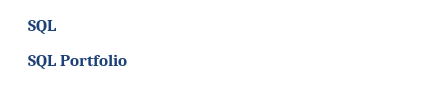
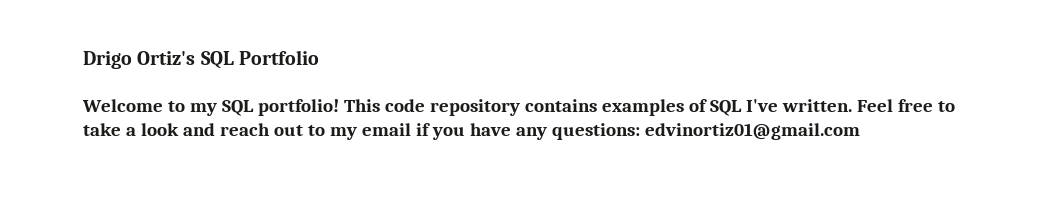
[28,20,57,35] SQL // -> [83,51,196,69] Drigo Ortiz's
(128, 60) none -> [82,99,955,116] [83,123,860,140] // Welcome to my SQL portfolio! This code repository contains examples of SQL I've written. Feel free to take a look and reach out to my email if you have any questions: edvinortiz01@gmail.com

